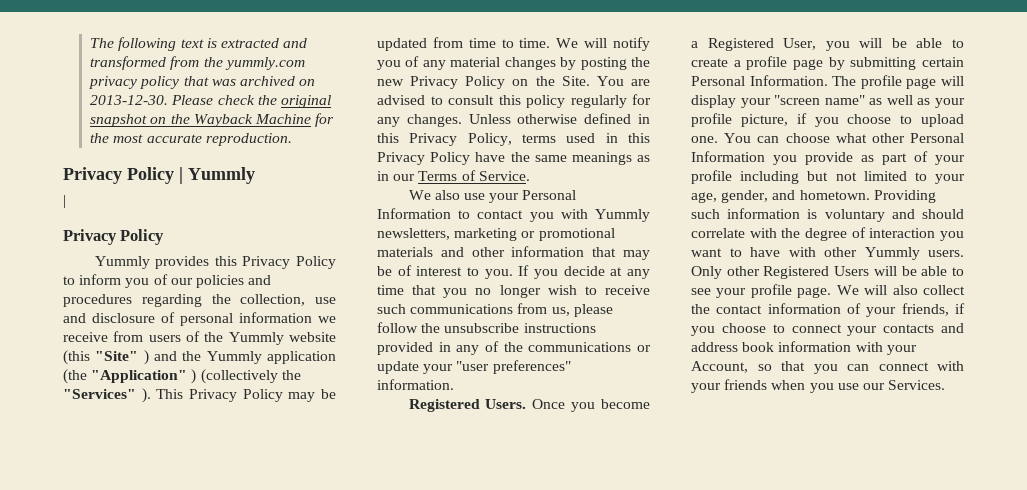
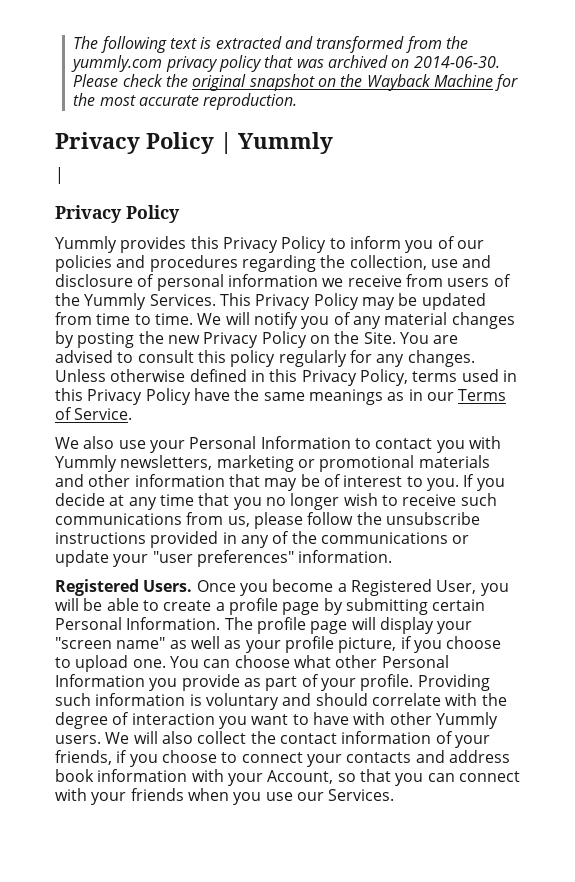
[90,95,169,105] 2013-12-30. -> [413,56,500,68] 2014-06-30.
[289,332,336,342] [63,350,336,365] [63,369,301,384] [63,388,151,403] website (this "Site" ) and the Yummly application (the "Application" ) (collectively the "Services" ). -> [149,294,216,306] Services.
[691,170,965,184] [691,190,870,203] profile including but not limited to your age, gender, and hometown. -> [360,674,414,691] profile.
[691,266,964,279] [691,284,832,298] Only other Registered Users will be able to see your profile page. -> (101, 739) none

